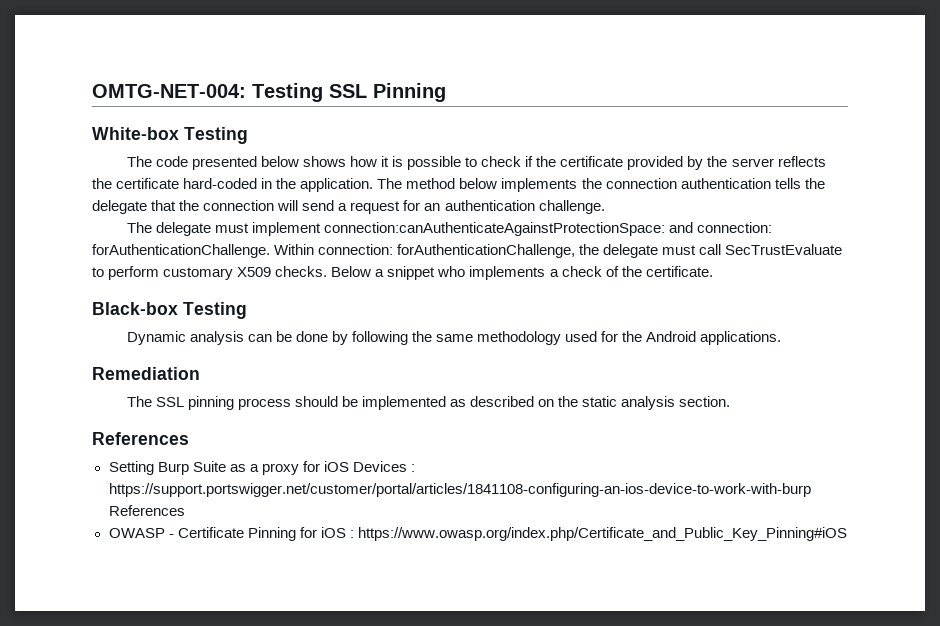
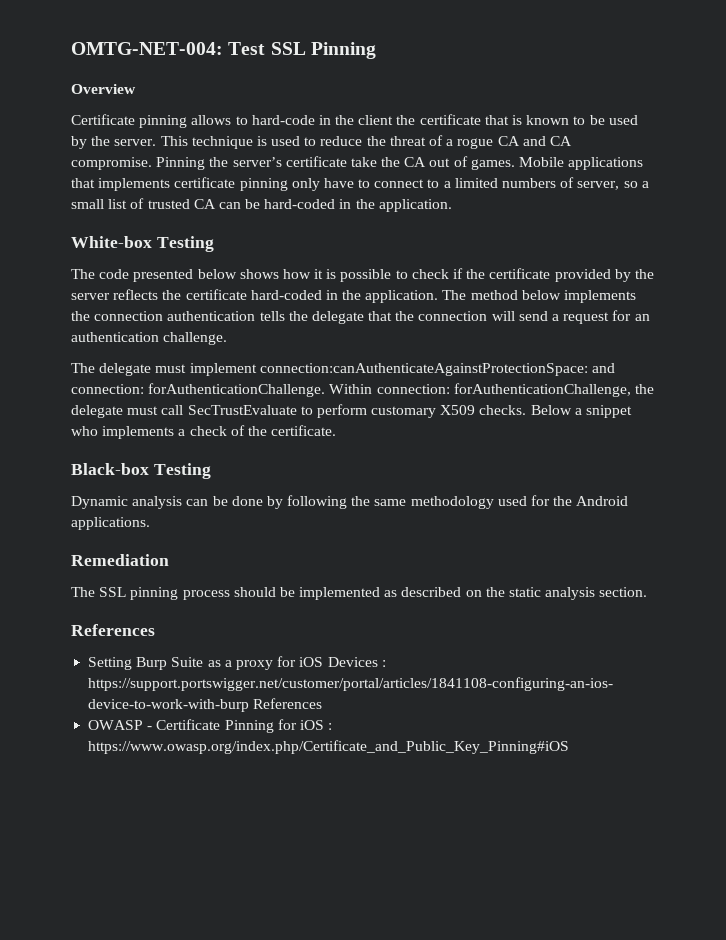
[252,83,323,102] Testing -> [228,42,266,55] Test
(446, 92) none -> [71,84,136,94] [71,114,638,128] [71,135,572,149] [71,156,644,170] [71,177,649,191] [71,198,452,212] // Overview // Certificate pinning allows to hard-code in the client the certificate that is known to be used by the server. This technique is used to reduce the threat of a rogue CA and CA compromise. Pinning the server’s certificate take the CA out of games. Mobile applications that implements certificate pinning only have to connect to a limited numbers of server, so a small list of trusted CA can be hard-coded in the application.

